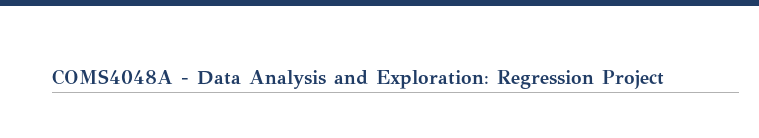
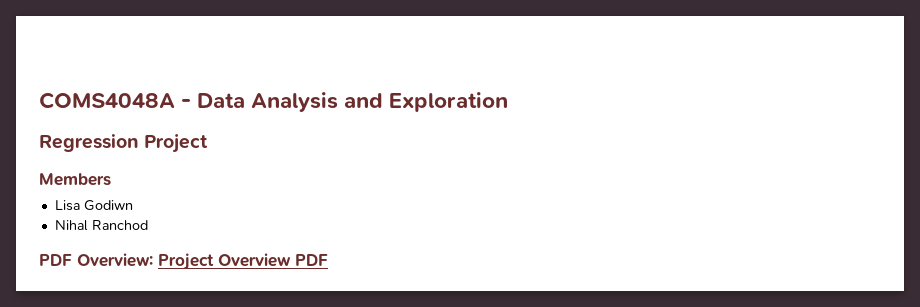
[376,70,489,89] Exploration: -> [389,92,509,112] Exploration //
(664, 79) none -> [39,173,111,186] [54,200,133,211] [54,220,148,231] [39,253,328,270] // Members // Lisa Godiwn // Nihal Ranchod // PDF Overview: Project Overview PDF

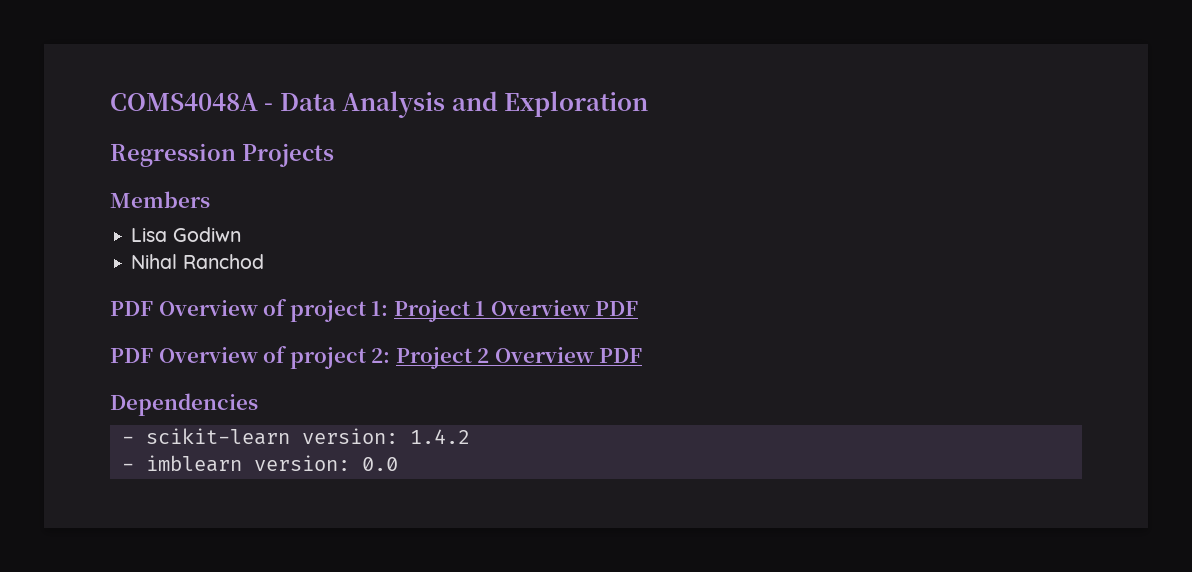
[144,134,209,153] Project -> [242,143,334,167] Projects
[77,253,328,270] Overview: Project Overview PDF -> [158,299,639,322] [110,346,643,369] [110,393,258,416] [121,428,470,445] [121,455,398,472] Overview of project 1: Project 1 Overview PDF // PDF Overview of project 2: Project 2 Overview PDF // Dependencies // - scikit-learn version: 1.4.2 // - imblearn version: 0.0

